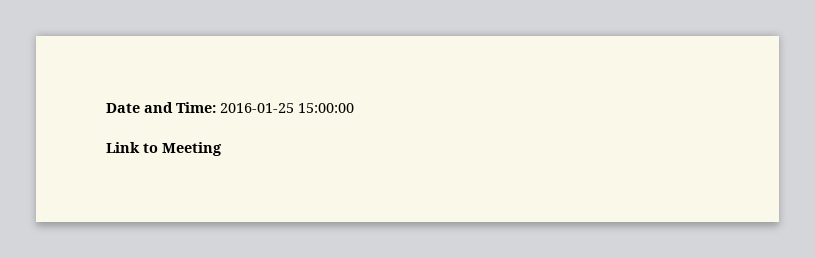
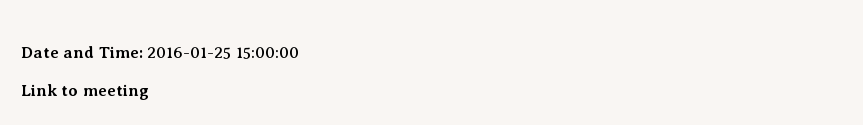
[162,142,222,156] Meeting -> [82,84,149,100] meeting

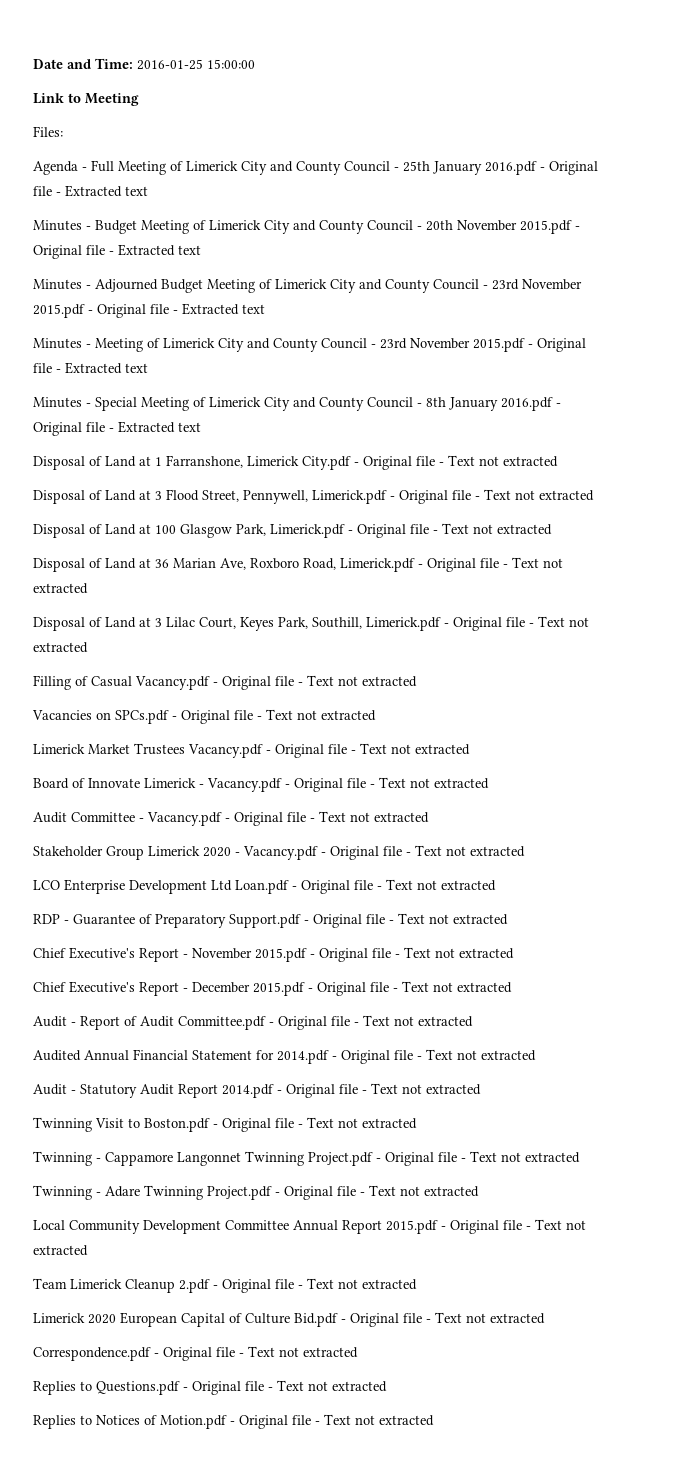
[82,84,149,100] meeting -> [85,93,139,106] [33,126,63,137] [33,160,598,175] [33,185,148,197] [33,220,580,234] [33,244,201,259] [33,279,582,293] [33,303,265,318] [33,338,586,352] [33,362,148,374] [33,397,561,411] [33,421,201,436] [33,455,558,470] [33,489,594,504] [33,523,552,538] [33,557,563,572] [33,583,88,594] [33,616,589,631] [33,642,88,653] [33,675,417,690] [32,709,376,724] [33,743,470,758] [33,777,489,792] [33,811,429,826] [33,845,525,860] [33,879,496,894] [33,913,508,928] [33,947,514,962] [33,981,512,996] [33,1015,473,1030] [33,1049,536,1064] [33,1083,481,1098] [33,1117,417,1132] [33,1151,580,1166] [33,1185,479,1200] [33,1219,586,1234] [33,1245,88,1256] [33,1278,417,1293] [33,1312,545,1327] [33,1346,358,1361] [33,1380,387,1395] [33,1414,434,1429] Meeting // Files: // Agenda - Full Meeting of Limerick City and County Council - 25th January 2016.pdf - Original file - Extracted text // Minutes - Budget Meeting of Limerick City and County Council - 20th November 2015.pdf - Original file - Extracted text // Minutes - Adjourned Budget Meeting of Limerick City and County Council - 23rd November 2015.pdf - Original file - Extracted text // Minutes - Meeting of Limerick City and County Council - 23rd November 2015.pdf - Original file - Extracted text // Minutes - Special Meeting of Limerick City and County Council - 8th January 2016.pdf - Original file - Extracted text // Disposal of Land at 1 Farranshone, Limerick City.pdf - Original file - Text not extracted // Disposal of Land at 3 Flood Street, Pennywell, Limerick.pdf - Original file - Text not extracted // Disposal of Land at 100 Glasgow Park, Limerick.pdf - Original file - Text not extracted // Disposal of Land at 36 Marian Ave, Roxboro Road, Limerick.pdf - Original file - Text not extracted // Disposal of Land at 3 Lilac Court, Keyes Park, Southill, Limerick.pdf - Original file - Text not extracted // Filling of Casual Vacancy.pdf - Original file - Text not extracted // Vacancies on SPCs.pdf - Original file - Text not extracted // Limerick Market Trustees Vacancy.pdf - Original file - Text not extracted // Board of Innovate Limerick - Vacancy.pdf - Original file - Text not extracted // Audit Committee - Vacancy.pdf - Original file - Text not extracted // Stakeholder Group Limerick 2020 - Vacancy.pdf - Original file - Text not extracted // LCO Enterprise Development Ltd Loan.pdf - Original file - Text not extracted // RDP - Guarantee of Preparatory Support.pdf - Original file - Text not extracted // Chief Executive's Report - November 2015.pdf - Original file - Text not extracted // Chief Executive's Report - December 2015.pdf - Original file - Text not extracted // Audit - Report of Audit Committee.pdf - Original file - Text not extracted // Audited Annual Financial Statement for 2014.pdf - Original file - Text not extracted // Audit - Statutory Audit Report 2014.pdf - Original file - Text not extracted // Twinning Visit to Boston.pdf - Original file - Text not extracted // Twinning - Cappamore Langonnet Twinning Project.pdf - Original file - Text not extracted // Twinning - Adare Twinning Project.pdf - Original file - Text not extracted // Local Community Development Committee Annual Report 2015.pdf - Original file - Text not extracted // Team Limerick Cleanup 2.pdf - Original file - Text not extracted // Limerick 2020 European Capital of Culture Bid.pdf - Original file - Text not extracted // Correspondence.pdf - Original file - Text not extracted // Replies to Questions.pdf - Original file - Text not extracted // Replies to Notices of Motion.pdf - Original file - Text not extracted

